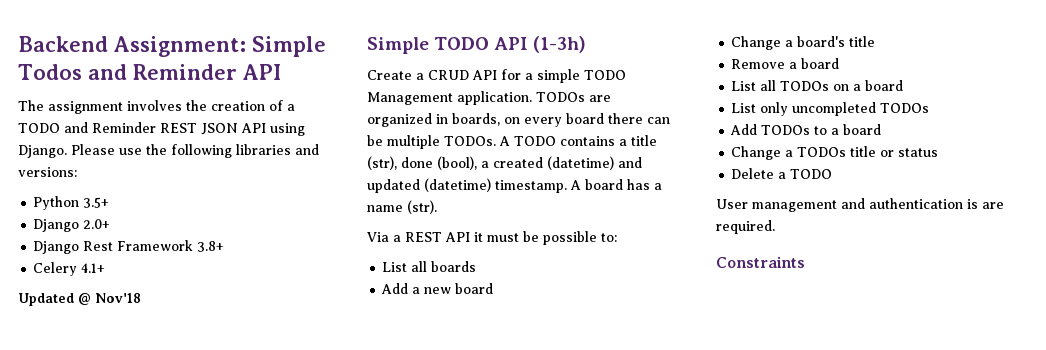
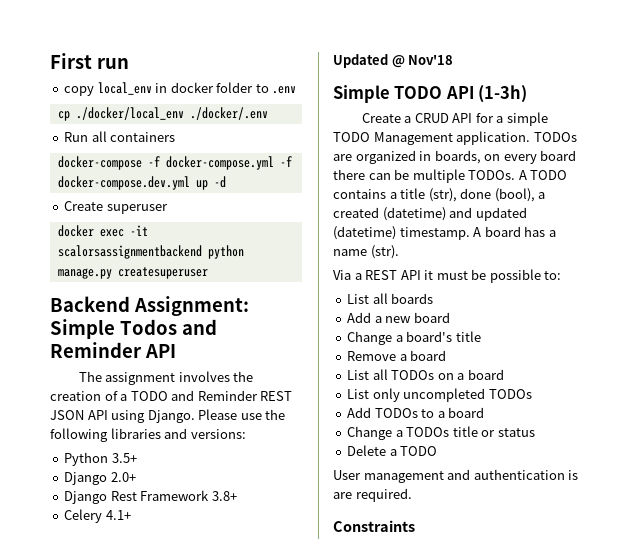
(18, 44) none -> [50,53,129,69] [64,82,297,96] [57,107,268,121] [64,131,176,142] [57,156,292,170] [57,176,226,190] [64,201,168,214] [57,225,148,237] [57,245,244,259] [57,267,208,279] First run // copy local_env in docker folder to .env // cp ./docker/local_env ./docker/.env // Run all containers // docker-compose -f docker-compose.yml -f docker-compose.dev.yml up -d // Create superuser // docker exec -it scalorsassignmentbackend python manage.py createsuperuser //

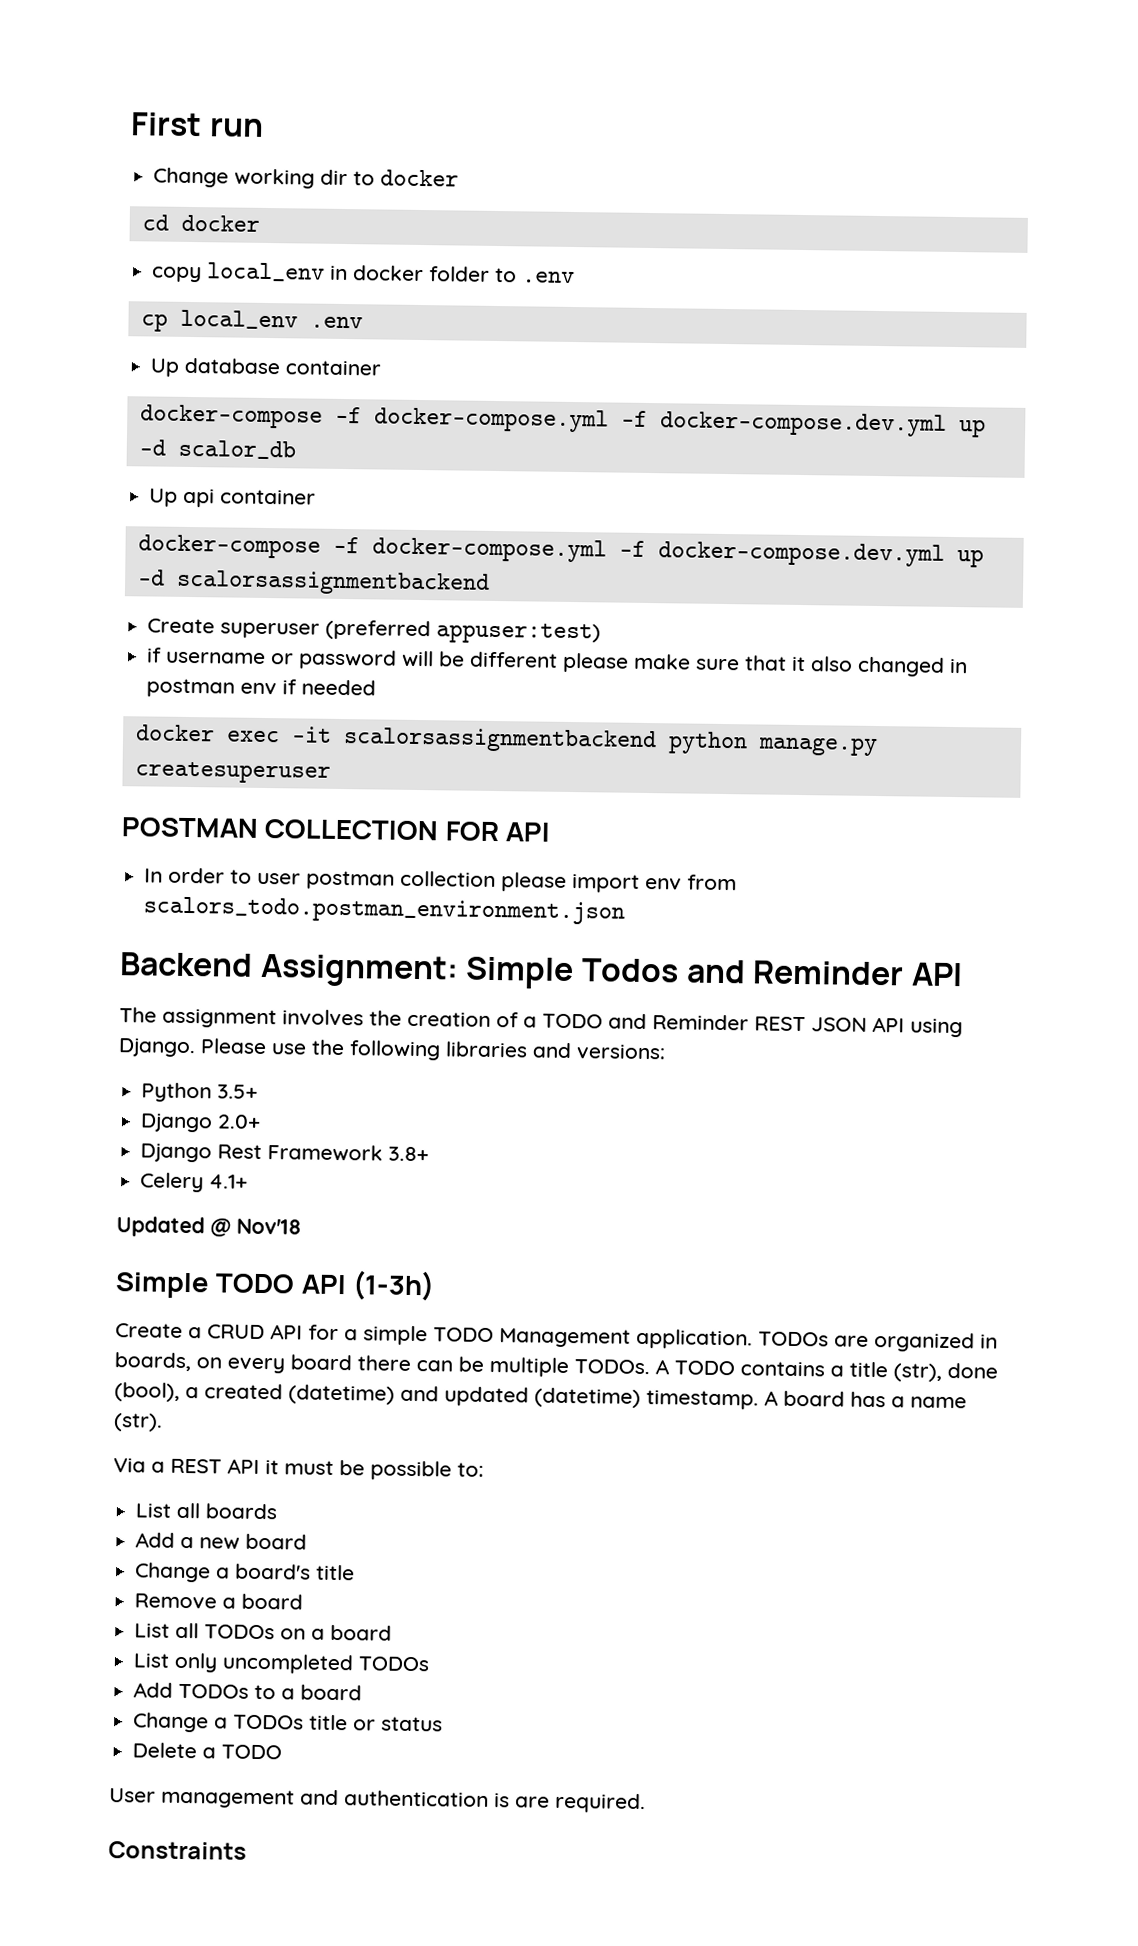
(129, 63) none -> [153,167,460,189] [141,214,260,232] // Change working dir to docker // cd docker
[75,107,268,120] [64,131,176,142] [57,156,292,170] [57,176,226,190] [64,201,168,214] ./docker/local_env ./docker/.env // Run all containers // docker-compose -f docker-compose.yml -f docker-compose.dev.yml up -d // Create superuser -> [179,309,363,330] [150,357,382,377] [139,404,986,438] [138,439,296,460] [149,488,317,508] [137,534,984,568] [137,569,490,596] [147,618,602,645] [147,647,969,677] [146,678,377,698] local_env .env // Up database container // docker-compose -f docker-compose.yml -f docker-compose.dev.yml up -d scalor_db // Up api container // docker-compose -f docker-compose.yml -f docker-compose.dev.yml up -d scalorsassignmentbackend // Create superuser (preferred appuser:test) // if username or password will be different please make sure that it also changed in postman env if needed
(208, 273) none -> [121,817,551,842] [144,867,738,893] [143,896,626,925] // POSTMAN COLLECTION FOR API // In order to user postman collection please import env from scalors_todo.postman_environment.json

